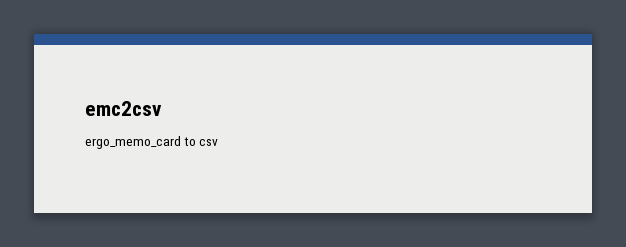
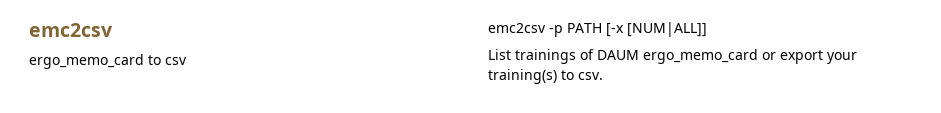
(219, 142) none -> [488,22,707,37] [488,49,857,64] [488,69,603,84] // emc2csv -p PATH [-x [NUM|ALL]] // List trainings of DAUM ergo_memo_card or export your training(s) to csv.

